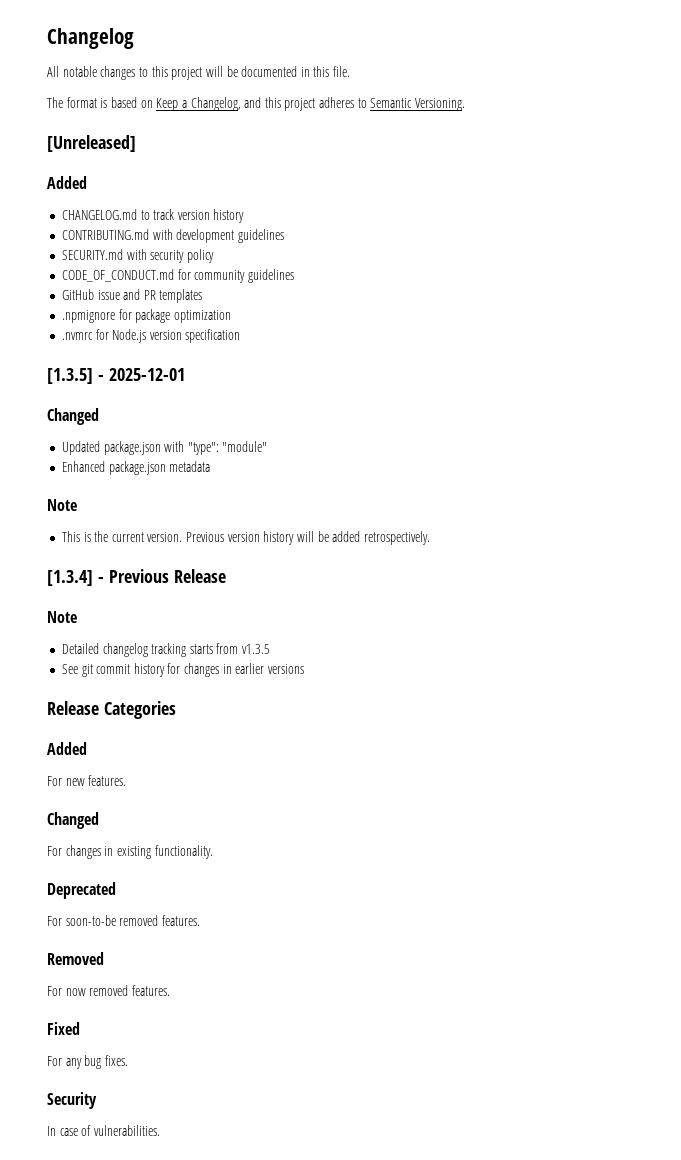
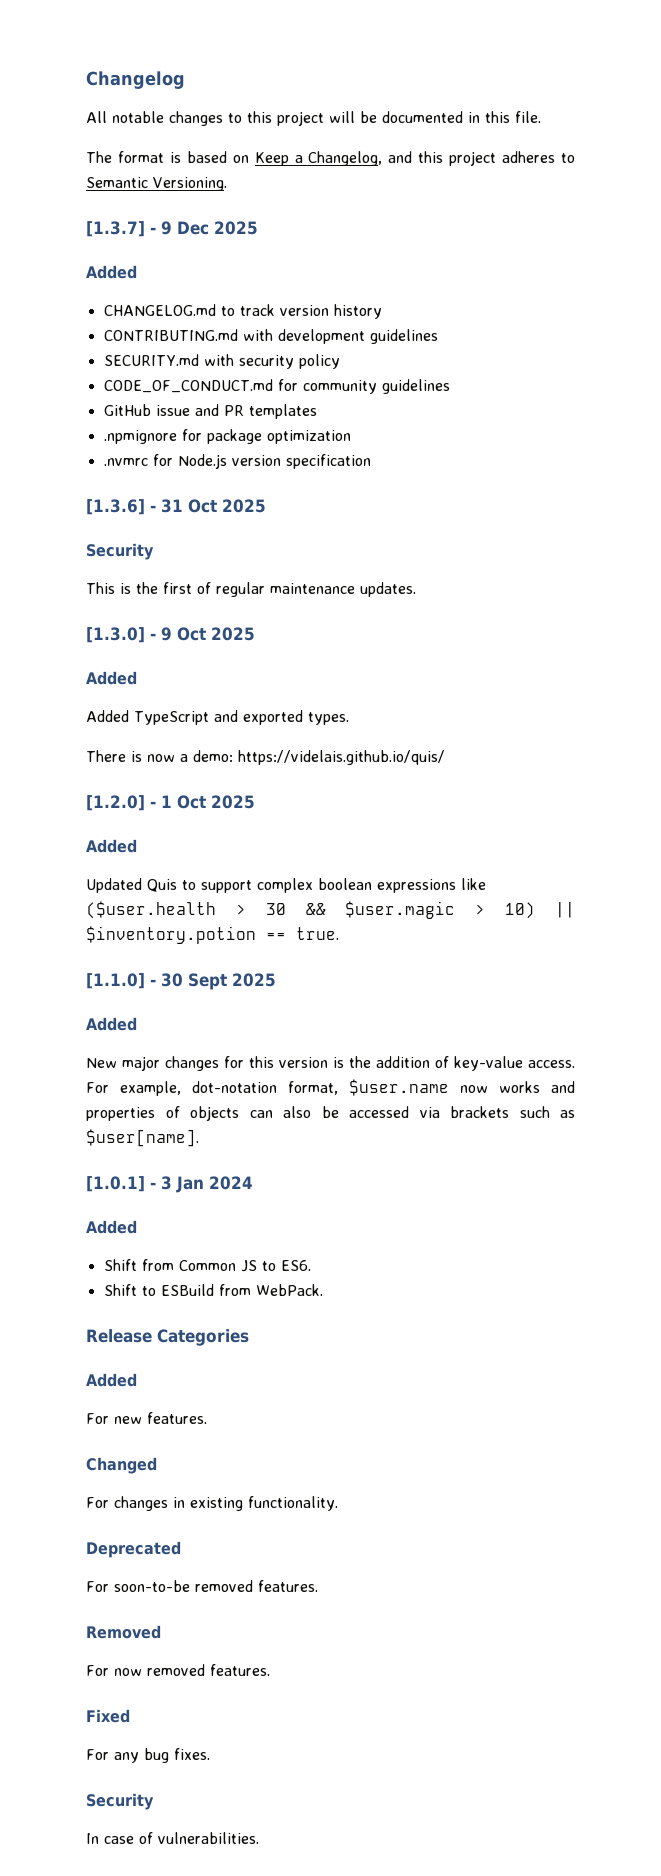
[47,135,136,152] [Unreleased] -> [86,221,258,237] [1.3.7] - 9 Dec 2025
[47,368,185,384] [47,408,99,425] [61,441,268,455] [61,461,211,475] [47,499,77,511] [61,531,430,545] [47,569,226,586] [47,611,77,623] [61,643,271,657] [61,663,305,677] [1.3.5] - 2025-12-01 // Changed // Updated package.json with "type": "module" // Enhanced package.json metadata // Note // This is the current version. Previous version history will be added retrospectively. // [1.3.4] - Previous Release // Note // Detailed changelog tracking starts from v1.3.5 // See git commit history for changes in earlier versions -> [86,499,266,515] [86,543,154,560] [86,582,416,597] [86,627,255,643] [86,671,137,685] [86,710,349,725] [86,750,445,765] [86,795,255,811] [86,839,137,853] [86,878,486,893] [86,901,575,919] [86,926,339,944] [86,973,276,990] [86,1017,137,1031] [86,1056,575,1071] [86,1079,575,1096] [86,1106,575,1121] [86,1129,199,1147] [86,1176,253,1193] [86,1220,137,1234] [103,1259,311,1272] [103,1284,323,1296] [1.3.6] - 31 Oct 2025 // Security // This is the first of regular maintenance updates. // [1.3.0] - 9 Oct 2025 // Added // Added TypeScript and exported types. // There is now a demo: https://videlais.github.io/quis/ // [1.2.0] - 1 Oct 2025 // Added // Updated Quis to support complex boolean expressions like ($user.health > 30 && $user.magic > 10) || $inventory.potion == true. // [1.1.0] - 30 Sept 2025 // Added // New major changes for this version is the addition of key-value access. For example, dot-notation format, $user.name now works and properties of objects can also be accessed via brackets such as $user[name]. // [1.0.1] - 3 Jan 2024 // Added // Shift from Common JS to ES6. // Shift to ESBuild from WebPack.

